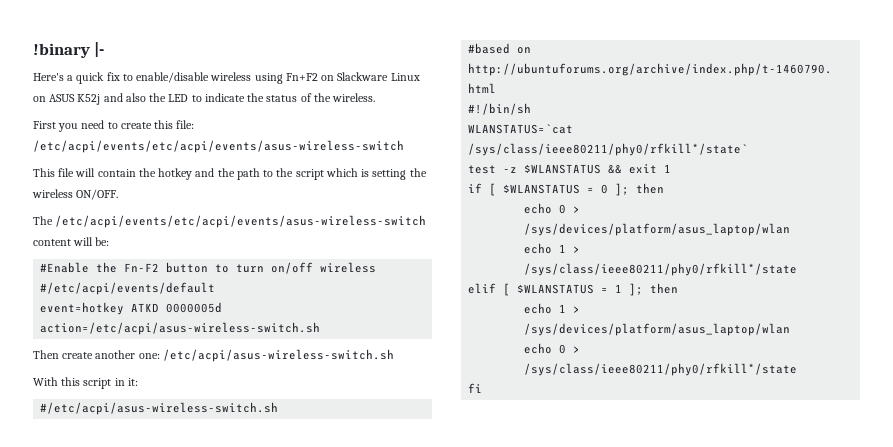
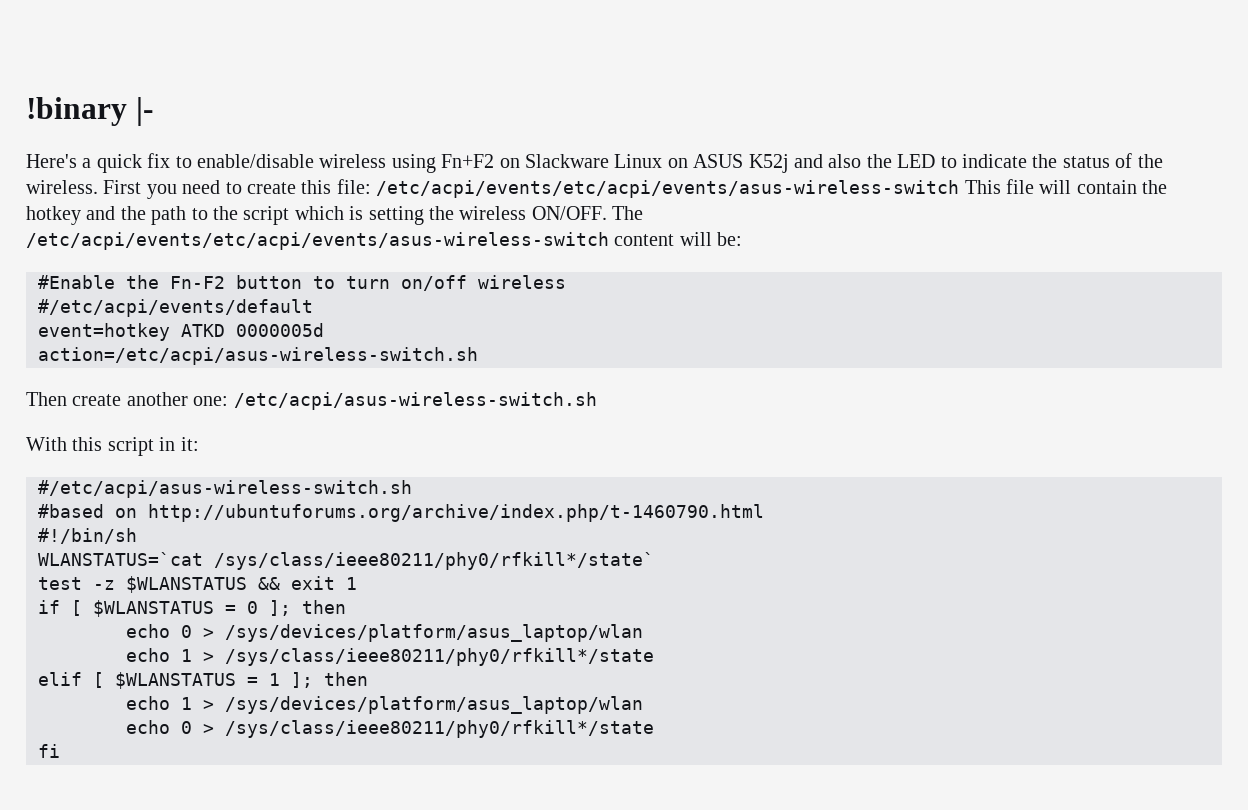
(376, 97) // -> (98, 187) none
(404, 146) // -> (960, 189) none
(119, 194) // -> (607, 213) none

